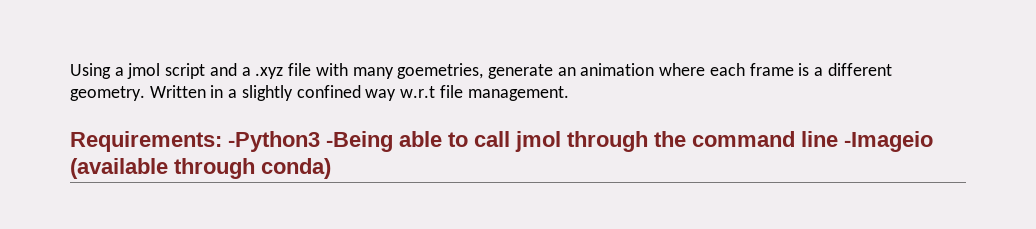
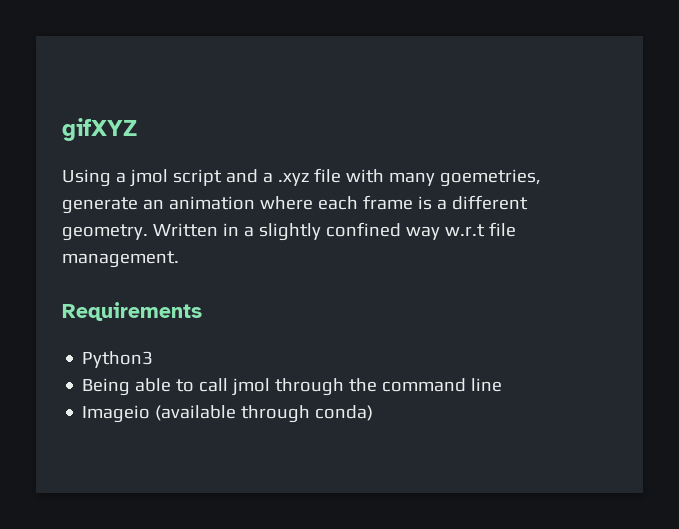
(70, 71) none -> [62,118,137,141] gifXYZ //
[70,131,393,152] Requirements: -Python3 -Being -> [62,302,202,321] [82,351,154,368] [82,378,131,396] Requirements // Python3 // Being
[844,131,933,152] -Imageio -> [82,405,151,423] // Imageio

